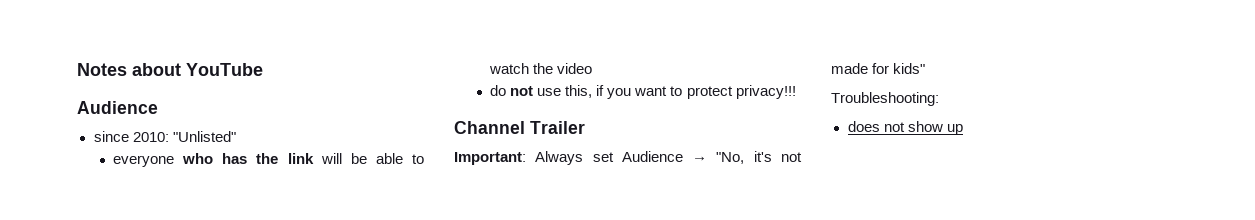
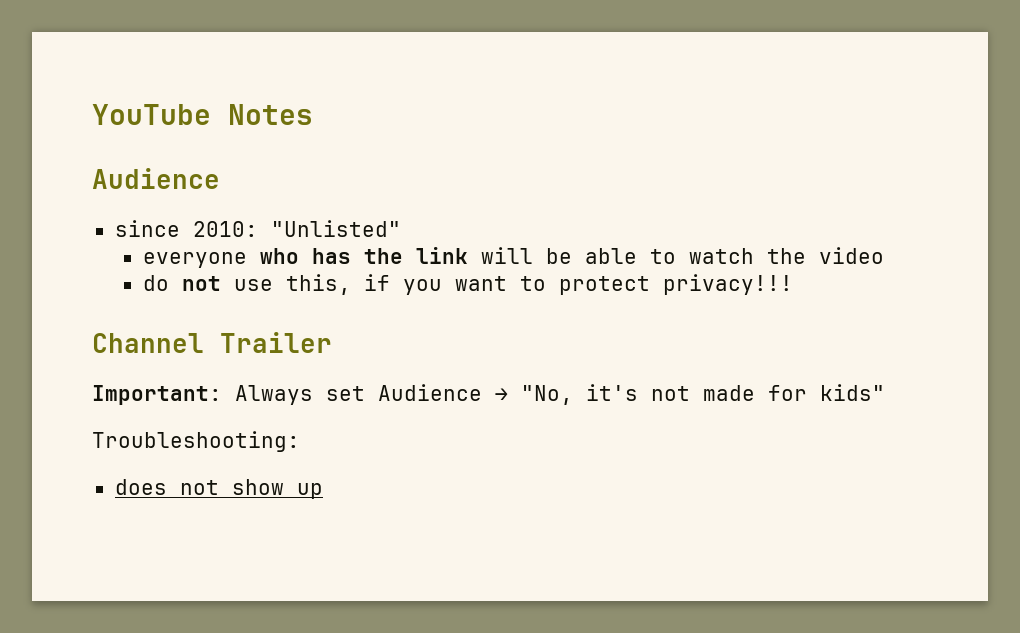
(77, 69) none -> [92,104,211,125] YouTube
[132,63,263,76] about YouTube -> (313, 114) none

